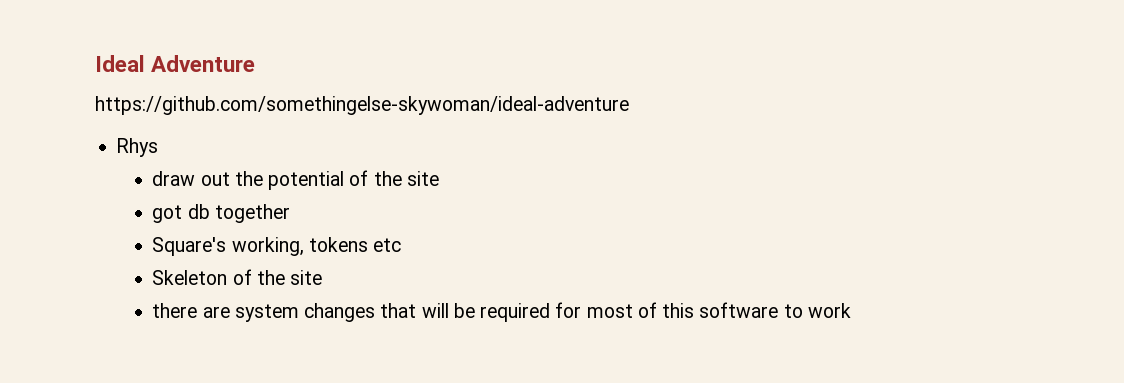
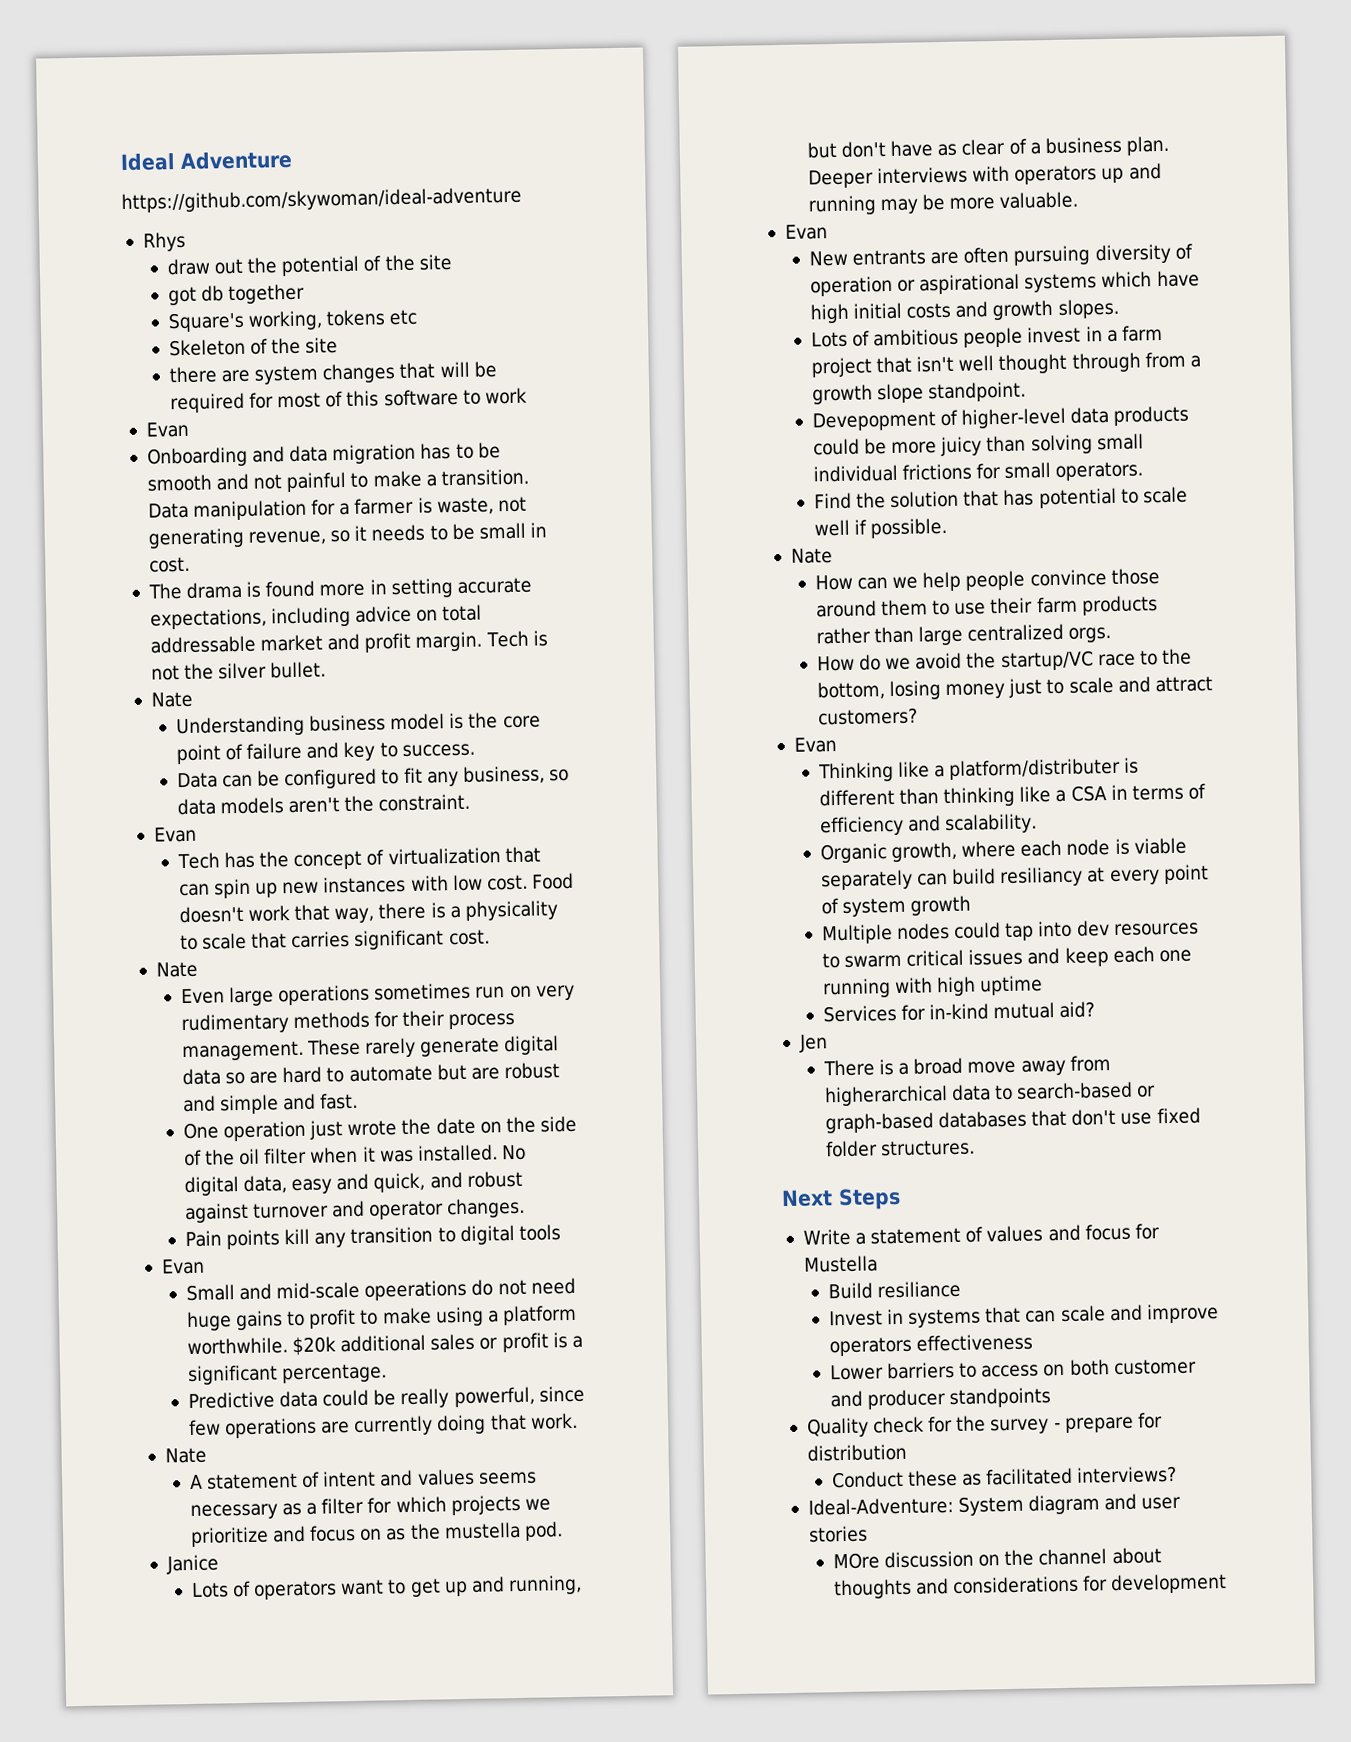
[95,96,629,115] https://github.com/somethingelse-skywoman/ideal-adventure -> [121,186,522,214] https://github.com/skywoman/ideal-adventure
(852, 310) none -> [145,421,189,438] [146,442,501,468] [146,468,529,493] [147,496,527,521] [147,522,547,549] [148,556,190,573] [147,577,532,600] [149,604,483,630] [149,630,548,654] [150,661,327,681] [150,691,193,708] [175,712,541,738] [175,741,475,765] [176,765,569,790] [176,793,471,816] [153,826,197,843] [176,846,541,870] [178,872,574,899] [178,900,558,924] [179,929,490,951] [155,961,198,978] [180,982,575,1007] [180,1010,516,1035] [181,1035,560,1062] [181,1062,560,1086] [182,1092,359,1115] [182,1115,577,1142] [183,1144,526,1167] [183,1170,523,1197] [184,1197,526,1224] [184,1224,561,1250] [161,1258,205,1275] [185,1277,576,1302] [185,1304,577,1332] [186,1332,583,1356] [186,1363,388,1386] [187,1385,585,1410] [187,1412,578,1439] [164,1447,207,1464] [188,1468,537,1490] [189,1494,551,1521] [189,1521,563,1548] [165,1554,219,1575] [190,1574,582,1600] [806,135,1169,159] [807,162,1162,189] [807,191,1079,216] [784,224,828,240] [808,243,1193,267] [809,270,1200,297] [809,298,1119,324] [810,324,1163,348] [810,351,1201,378] [811,381,1027,405] [811,405,1190,432] [812,433,1144,457] [812,461,1144,483] [813,486,1188,510] [813,517,948,539] [790,548,833,564] [814,568,1160,592] [815,595,1158,618] [815,623,1112,646] [816,648,1192,672] [816,676,1213,701] [817,707,918,726] [793,737,837,753] [817,757,1140,783] [818,783,1206,808] [819,813,1038,837] [819,837,1187,864] [820,864,1209,891] [820,895,972,917] [821,920,1199,945] [821,946,1192,969] [822,975,1044,999] [822,1001,1096,1023] [798,1034,828,1053] [822,1055,1111,1077] [823,1081,1157,1107] [824,1107,1201,1134] [824,1139,976,1158] [781,1187,901,1211] [802,1223,1160,1246] [803,1255,878,1273] [827,1280,962,1300] [828,1303,1219,1328] [828,1333,1034,1357] [829,1358,1197,1381] [829,1387,1052,1410] [806,1412,1163,1438] [806,1443,907,1462] [831,1465,1178,1489] [807,1493,1182,1516] [808,1525,868,1543] [832,1547,1162,1570] [833,1573,1228,1600] // Evan // Onboarding and data migration has to be smooth and not painful to make a transition. Data manipulation for a farmer is waste, not generating revenue, so it needs to be small in cost. // The drama is found more in setting accurate expectations, including advice on total addressable market and profit margin. Tech is not the silver bullet. // Nate // Understanding business model is the core point of failure and key to success. // Data can be configured to fit any business, so data models aren't the constraint. // Evan // Tech has the concept of virtualization that can spin up new instances with low cost. Food doesn't work that way, there is a physicality to scale that carries significant cost. // Nate // Even large operations sometimes run on very rudimentary methods for their process management. These rarely generate digital data so are hard to automate but are robust and simple and fast. // One operation just wrote the date on the side of the oil filter when it was installed. No digital data, easy and quick, and robust against turnover and operator changes. // Pain points kill any transition to digital tools // Evan // Small and mid-scale opeerations do not need huge gains to profit to make using a platform worthwhile. $20k additional sales or profit is a significant percentage. // Predictive data could be really powerful, since few operations are currently doing that work. // Nate // A statement of intent and values seems necessary as a filter for which projects we prioritize and focus on as the mustella pod. // Janice // Lots of operators want to get up and running, but don't have as clear of a business plan. Deeper interviews with operators up and running may be more valuable. // Evan // New entrants are often pursuing diversity of operation or aspirational systems which have high initial costs and growth slopes. // Lots of ambitious people invest in a farm project that isn't well thought through from a growth slope standpoint. // Devepopment of higher-level data products could be more juicy than solving small individual frictions for small operators. // Find the solution that has potential to scale well if possible. // Nate // How can we help people convince those around them to use their farm products rather than large centralized orgs. // How do we avoid the startup/VC race to the bottom, losing money just to scale and attract customers? // Evan // Thinking like a platform/distributer is different than thinking like a CSA in terms of efficiency and scalability. // Organic growth, where each node is viable separately can build resiliancy at every point of system growth // Multiple nodes could tap into dev resources to swarm critical issues and keep each one running with high uptime // Services for in-kind mutual aid? // Jen // There is a broad move away from higherarchical data to search-based or graph-based databases that don't use fixed folder structures. // Next Steps // Write a statement of values and focus for Mustella // Build resiliance // Invest in systems that can scale and improve operators effectiveness // Lower barriers to access on both customer and producer standpoints // Quality check for the survey - prepare for distribution // Conduct these as facilitated interviews? // Ideal-Adventure: System diagram and user stories // MOre discussion on the channel about thoughts and considerations for development

